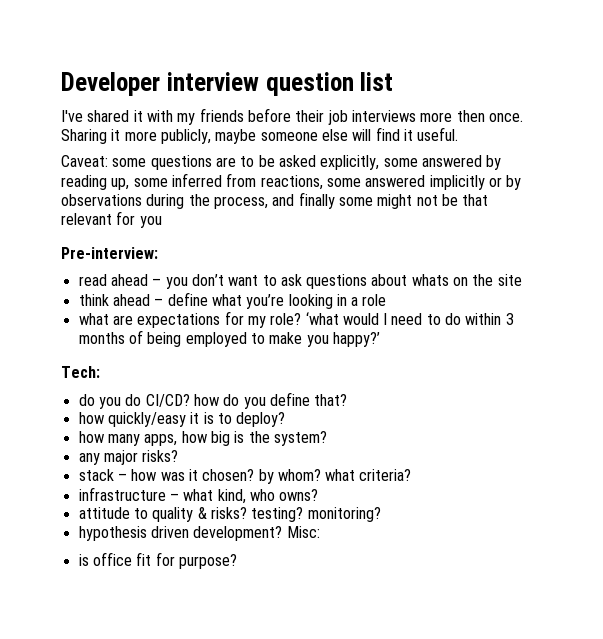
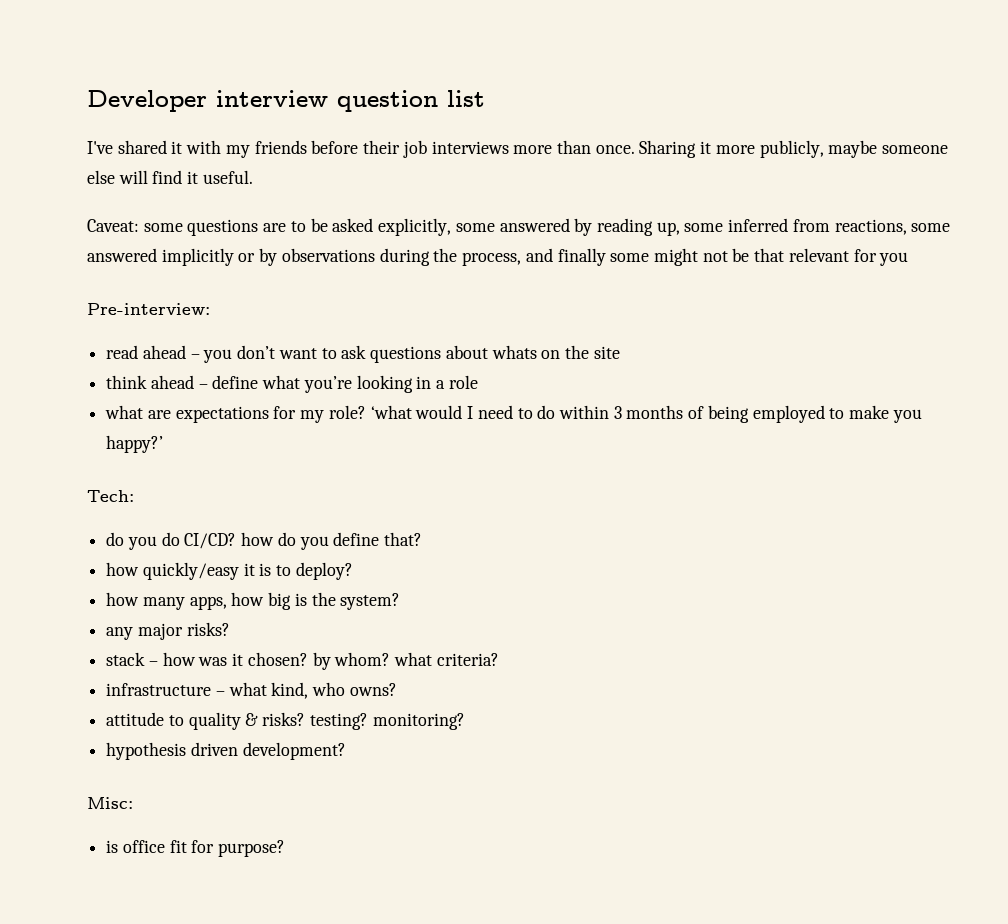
[456,110,485,122] then -> [556,140,591,154] than
(283, 533) none -> (346, 751) //

